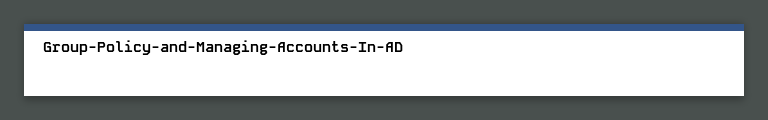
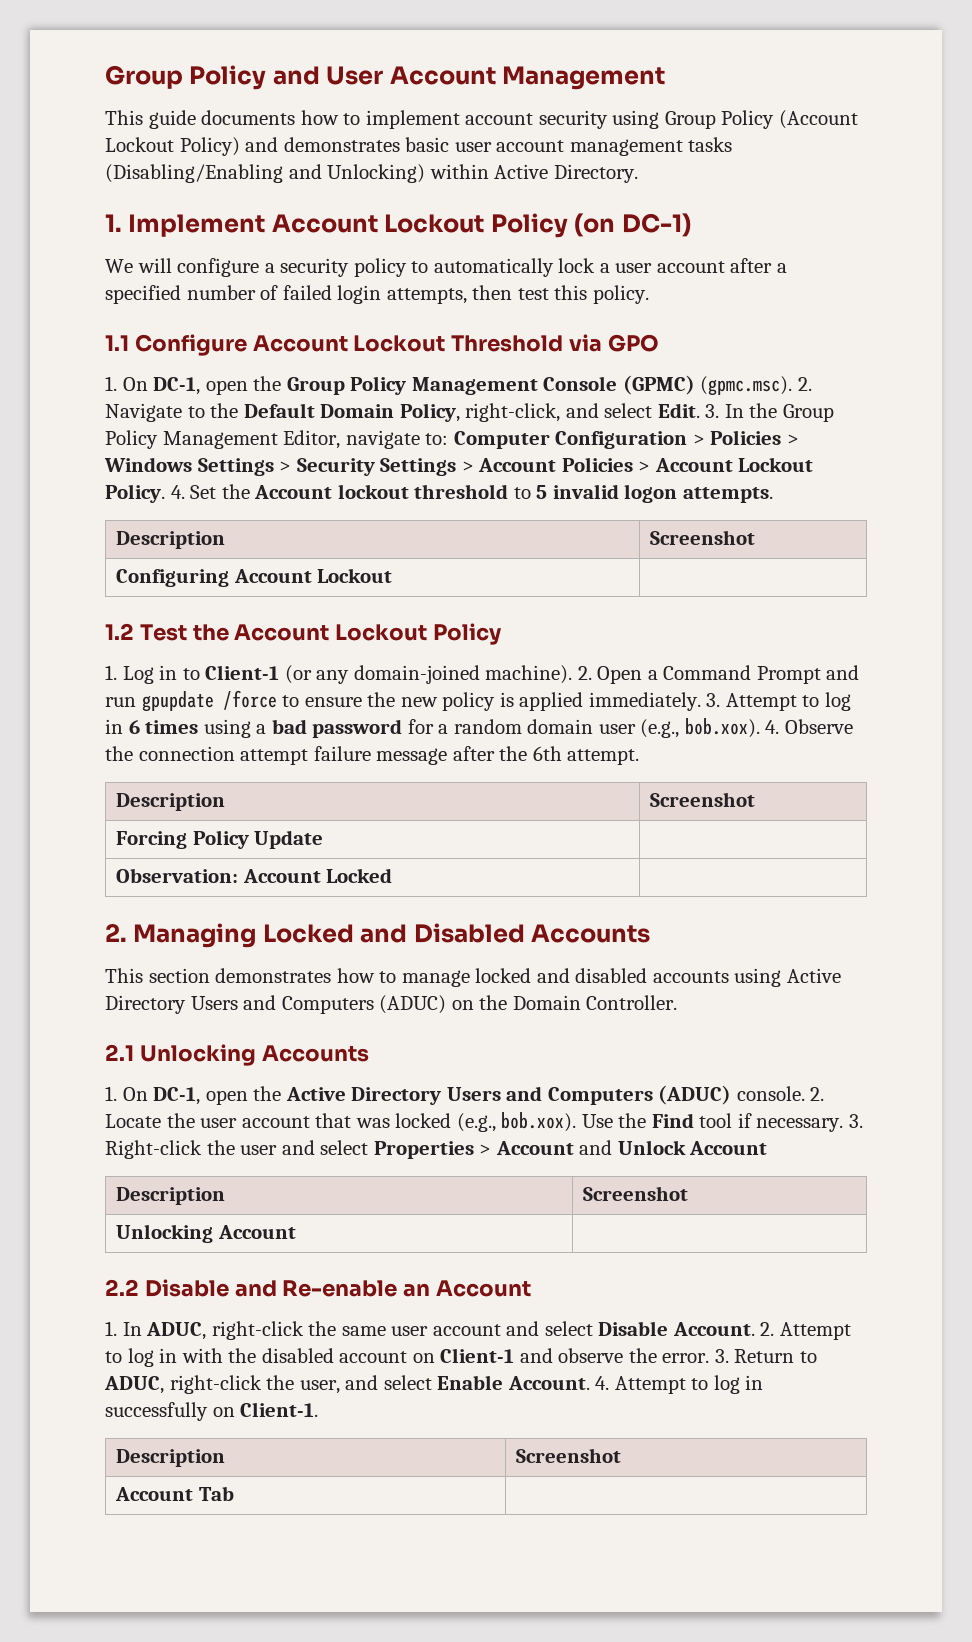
[43,40,403,55] Group-Policy-and-Managing-Accounts-In-AD -> [105,65,666,90] [105,110,858,129] [105,137,733,156] [105,164,638,183] [105,213,691,238] [105,258,787,277] [105,285,649,304] [105,334,659,356] [105,375,812,396] [105,403,834,422] [105,430,799,449] [104,457,814,476] [105,484,773,503] [116,531,226,549] [650,530,756,545] [116,568,393,587] [105,623,503,645] [105,665,860,684] [105,690,851,712] [105,718,854,738] [105,746,640,765] [116,793,226,811] [650,792,756,807] [116,830,324,849] [116,868,393,883] [105,923,651,948] [105,968,841,987] [105,995,678,1014] [105,1044,369,1066] [105,1085,825,1105] [105,1112,864,1132] [105,1140,768,1159] [116,1187,226,1205] [583,1186,689,1201] [116,1224,296,1243] [105,1279,532,1297] [105,1321,851,1340] [105,1348,818,1367] [104,1375,764,1394] [105,1402,319,1421] [116,1449,226,1467] [516,1448,622,1463] [115,1486,234,1501] Group Policy and User Account Management // This guide documents how to implement account security using Group Policy (Account Lockout Policy) and demonstrates basic user account management tasks (Disabling/Enabling and Unlocking) within Active Directory. // 1. Implement Account Lockout Policy (on DC-1) // We will configure a security policy to automatically lock a user account after a specified number of failed login attempts, then test this policy. // 1.1 Configure Account Lockout Threshold via GPO // 1. On DC-1, open the Group Policy Management Console (GPMC) (gpmc.msc). 2. Navigate to the Default Domain Policy, right-click, and select Edit. 3. In the Group Policy Management Editor, navigate to: Computer Configuration > Policies > Windows Settings > Security Settings > Account Policies > Account Lockout Policy. 4. Set the Account lockout threshold to 5 invalid logon attempts. // Description | Screenshot // Configuring Account Lockout | // 1.2 Test the Account Lockout Policy // 1. Log in to Client-1 (or any domain-joined machine). 2. Open a Command Prompt and run gpupdate /force to ensure the new policy is applied immediately. 3. Attempt to log in 6 times using a bad password for a random domain user (e.g., bob.xox). 4. Observe the connection attempt failure message after the 6th attempt. // Description | Screenshot // Forcing Policy Update | // Observation: Account Locked | // 2. Managing Locked and Disabled Accounts // This section demonstrates how to manage locked and disabled accounts using Active Directory Users and Computers (ADUC) on the Domain Controller. // 2.1 Unlocking Accounts // 1. On DC-1, open the Active Directory Users and Computers (ADUC) console. 2. Locate the user account that was locked (e.g., bob.xox). Use the Find tool if necessary. 3. Right-click the user and select Properties > Account and Unlock Account // Description | Screenshot // Unlocking Account | // 2.2 Disable and Re-enable an Account // 1. In ADUC, right-click the same user account and select Disable Account. 2. Attempt to log in with the disabled account on Client-1 and observe the error. 3. Return to ADUC, right-click the user, and select Enable Account. 4. Attempt to log in successfully on Client-1. // Description | Screenshot // Account Tab |

